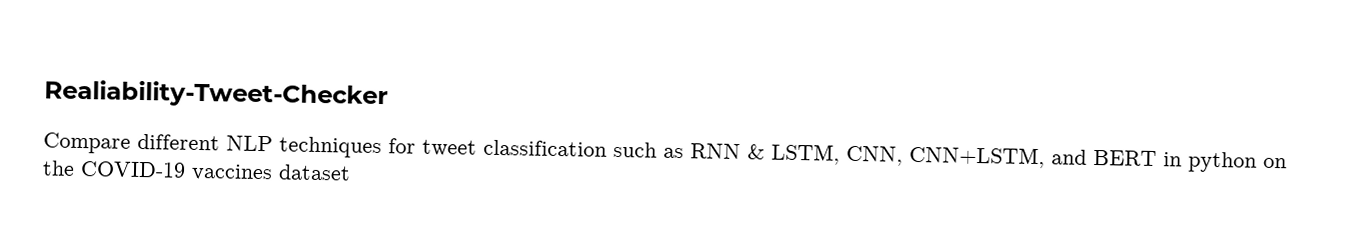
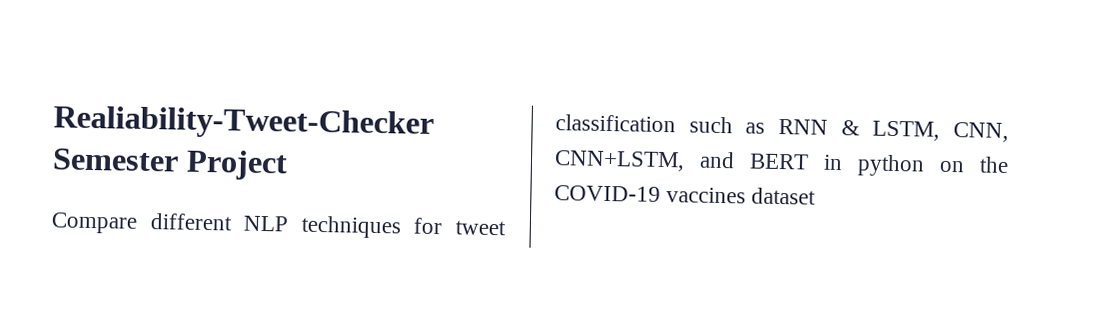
(389, 94) none -> [52,148,288,181] Semester Project

